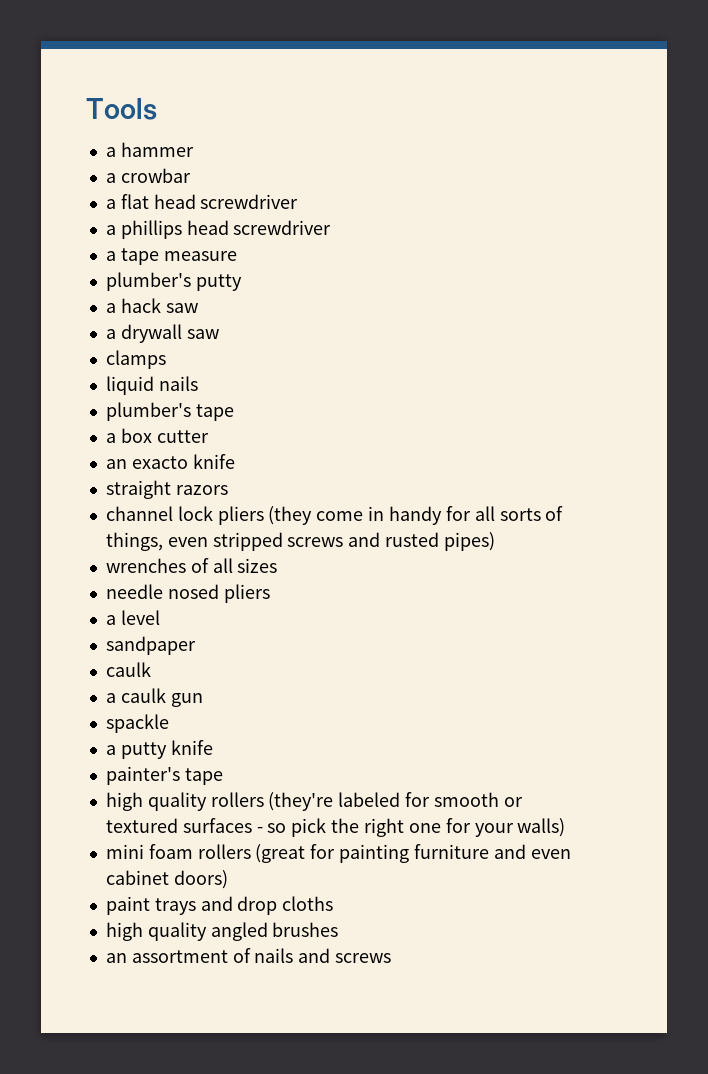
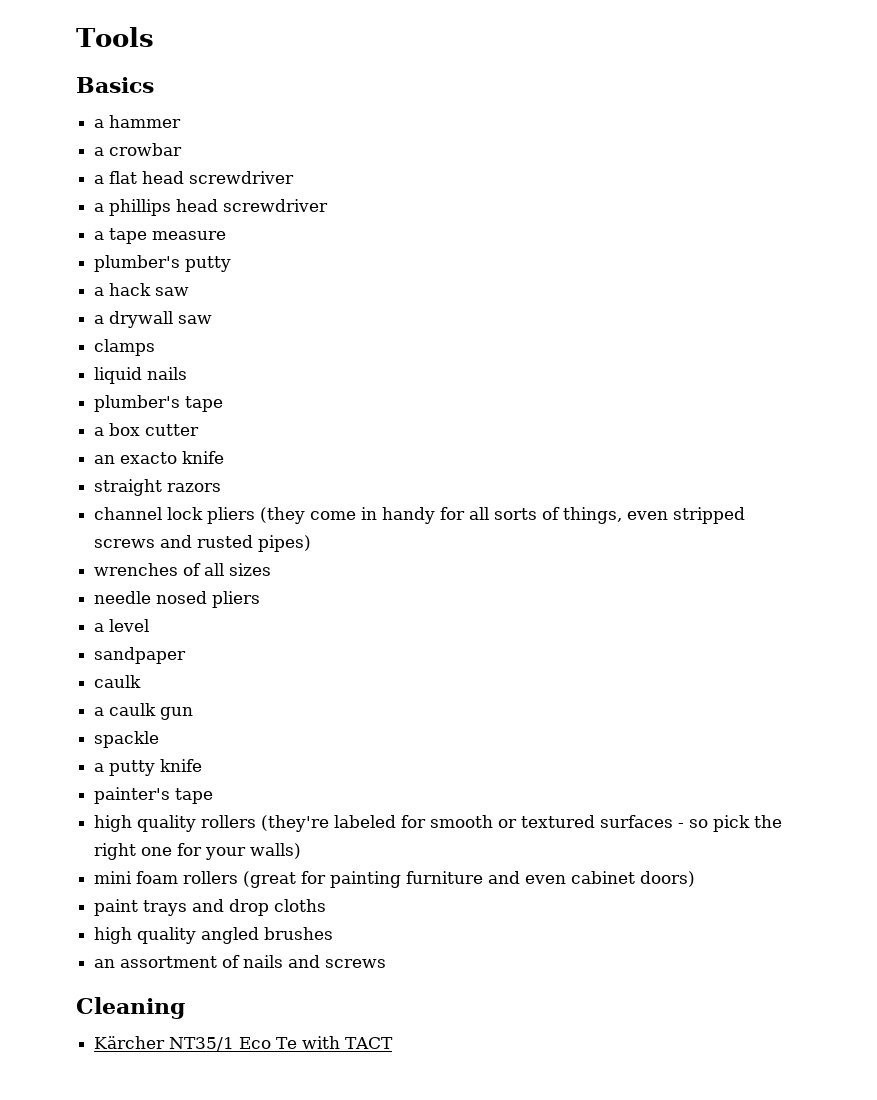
(157, 109) none -> [76,77,154,93] // Basics
(392, 958) none -> [76,997,185,1019] [94,1036,394,1051] // Cleaning // Kärcher NT35/1 Eco Te with TACT

